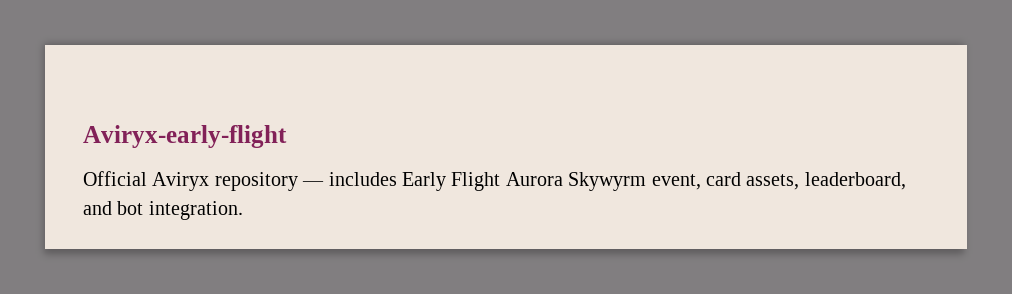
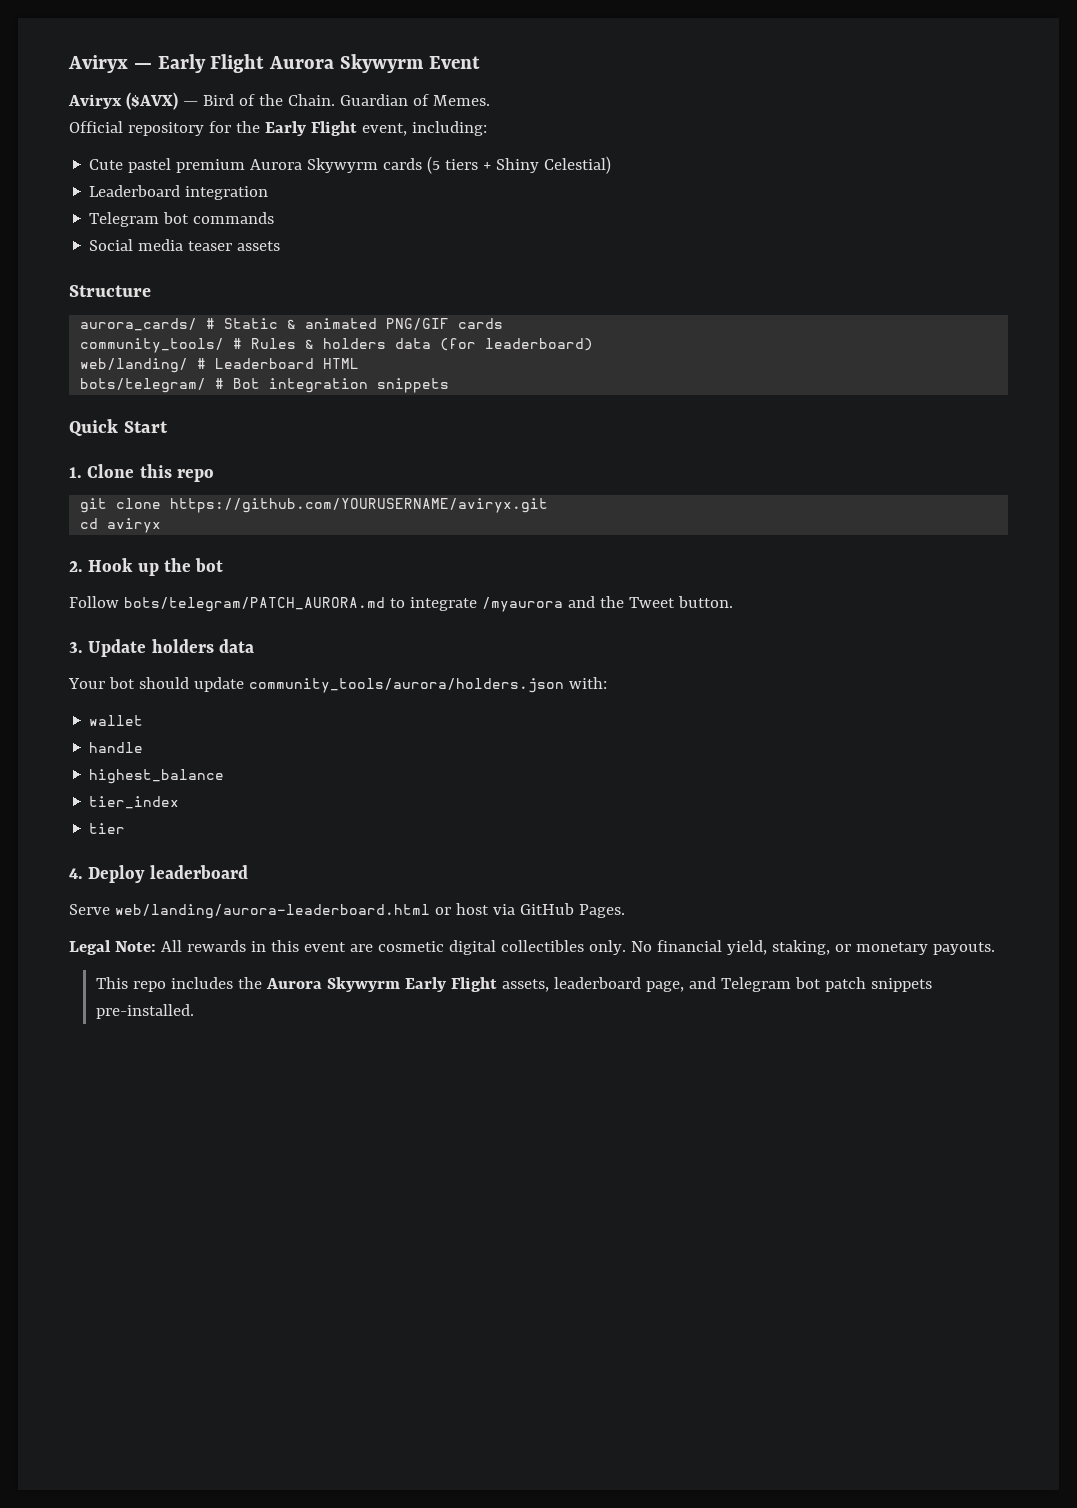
[83,125,287,148] [83,171,906,191] [83,201,243,220] Aviryx-early-flight // Official Aviryx repository — includes Early Flight Aurora Skywyrm event, card assets, leaderboard, and bot integration. -> [68,54,480,73] [68,92,490,110] [69,121,487,136] [89,156,612,174] [89,185,269,200] [89,212,275,227] [89,239,281,251] [69,285,151,297] [80,318,504,331] [80,338,594,353] [80,358,360,373] [80,378,450,393] [69,419,168,436] [69,464,214,482] [80,498,549,513] [80,518,162,533] [69,558,224,576] [69,596,733,612] [69,639,254,657] [68,677,607,693] [89,715,144,726] [89,742,144,753] [89,769,225,784] [89,796,180,809] [89,823,126,834] [69,865,248,883] [69,903,625,919] [69,940,995,955] [96,977,932,992] [96,1004,195,1019] Aviryx — Early Flight Aurora Skywyrm Event // Aviryx ($AVX) — Bird of the Chain. Guardian of Memes. // Official repository for the Early Flight event, including: // Cute pastel premium Aurora Skywyrm cards (5 tiers + Shiny Celestial) // Leaderboard integration // Telegram bot commands // Social media teaser assets // Structure // aurora_cards/ # Static & animated PNG/GIF cards // community_tools/ # Rules & holders data (for leaderboard) // web/landing/ # Leaderboard HTML // bots/telegram/ # Bot integration snippets // Quick Start // 1. Clone this repo // git clone https://github.com/YOURUSERNAME/aviryx.git // cd aviryx // 2. Hook up the bot // Follow bots/telegram/PATCH_AURORA.md to integrate /myaurora and the Tweet button. // 3. Update holders data // Your bot should update community_tools/aurora/holders.json with: // wallet // handle // highest_balance // tier_index // tier // 4. Deploy leaderboard // Serve web/landing/aurora-leaderboard.html or host via GitHub Pages. // Legal Note: All rewards in this event are cosmetic digital collectibles only. No financial yield, staking, or monetary payouts. // This repo includes the Aurora Skywyrm Early Flight assets, leaderboard page, and Telegram bot patch snippets pre-installed.

